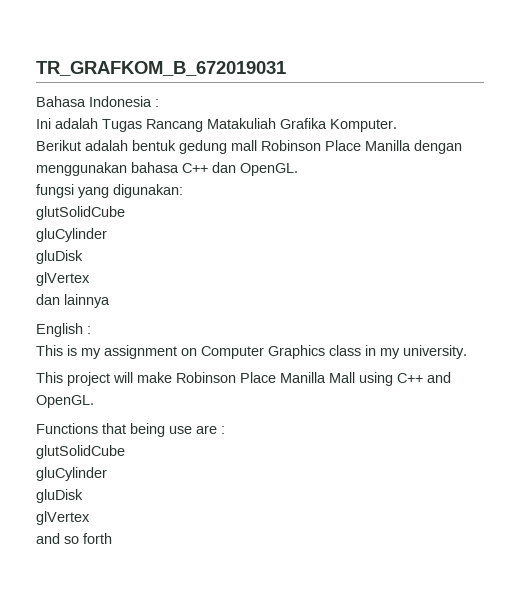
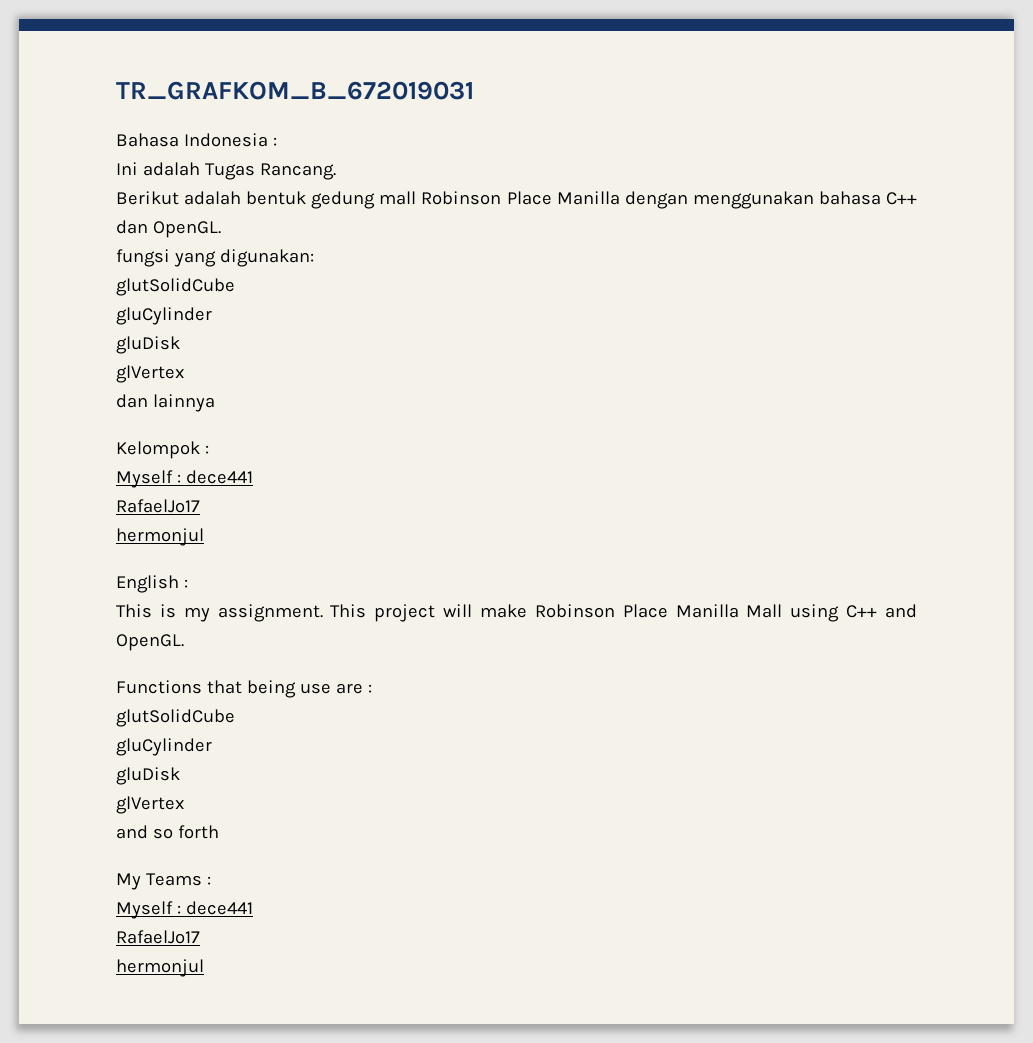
[146,118,397,132] Rancang Matakuliah Grafika Komputer. -> [259,163,336,180] Rancang.
(110, 301) none -> [116,441,209,459] [116,470,253,488] [116,499,200,513] [116,528,204,546] // Kelompok : // Myself : dece441 // RafaelJo17 // hermonjul
[104,345,467,359] assignment on Computer Graphics class in my university. // -> [217,604,323,622] assignment.
(112, 538) none -> [116,873,211,890] [116,901,253,919] [116,930,200,944] [116,959,204,977] // My Teams : // Myself : dece441 // RafaelJo17 // hermonjul

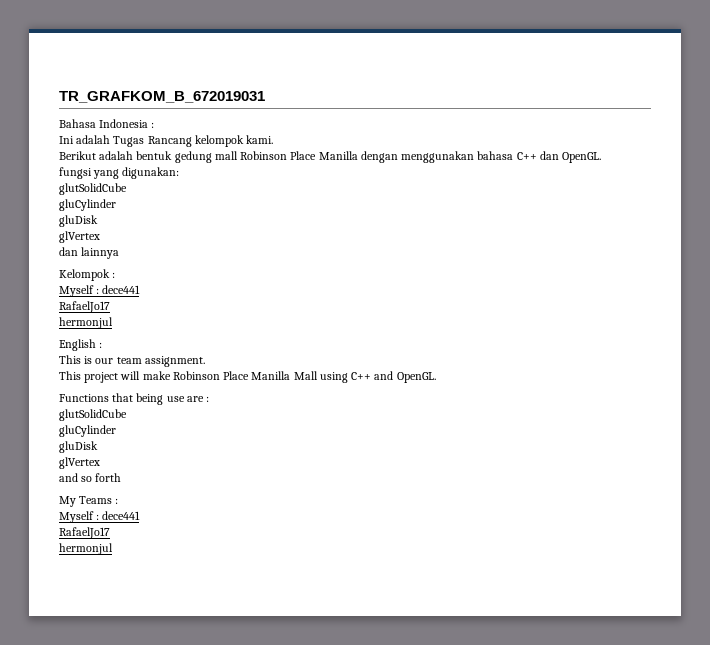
[259,163,336,180] Rancang. -> [147,135,274,147] Rancang kelompok kami.
[183,607,210,622] my -> [95,357,142,364] our team
(323, 613) none -> (205, 361) //

